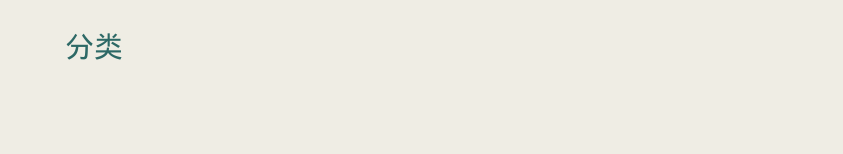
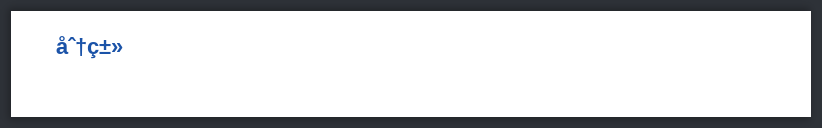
[65,33,123,60] 分类 -> [56,36,123,59] åˆ†ç±»

